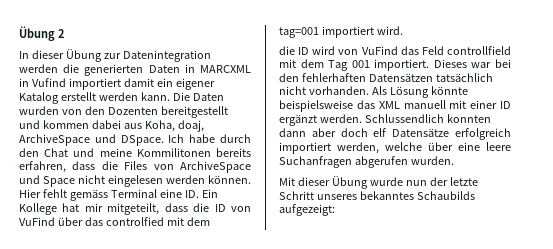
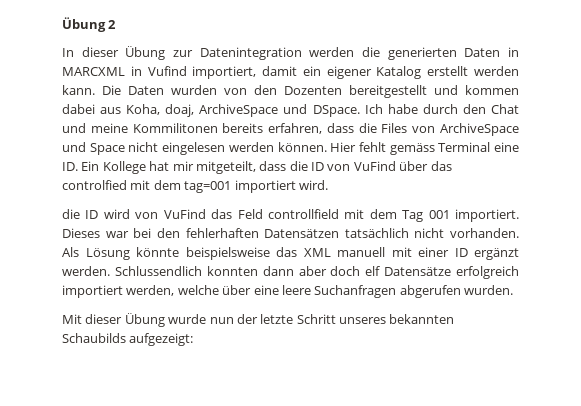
[68,78,121,90] importiert -> [192,66,257,79] importiert,
[359,191,414,200] bekanntes -> [389,314,455,324] bekannten

